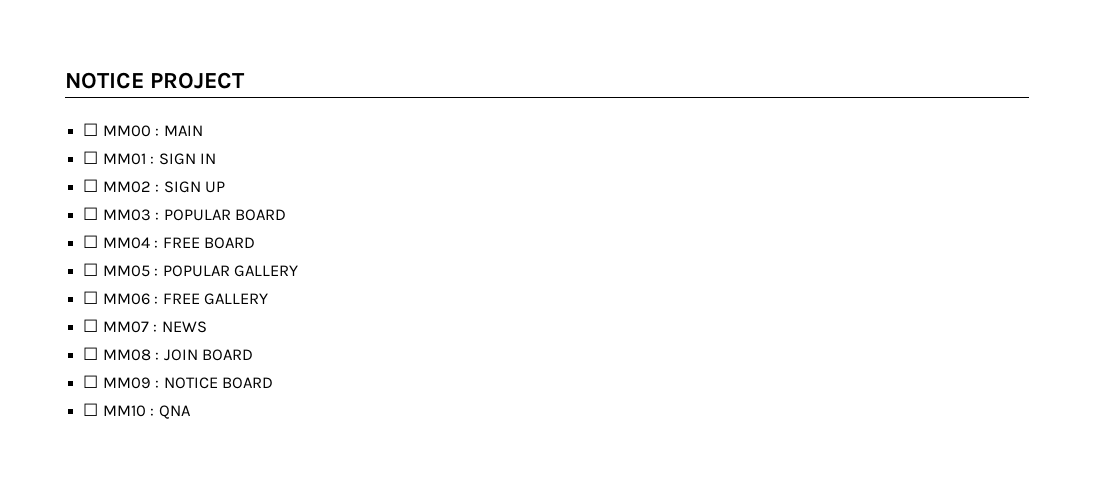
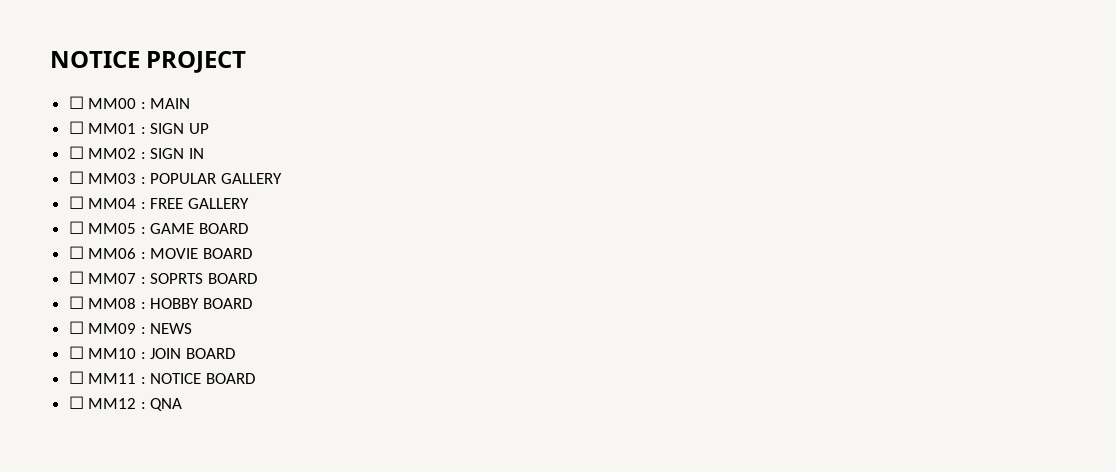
[199,153,216,164] IN -> [189,123,210,134] UP
[204,181,225,193] UP -> [189,148,205,159] IN
[234,209,286,221] BOARD -> [221,173,283,184] GALLERY
[203,237,255,249] BOARD -> [188,198,250,209] GALLERY
[162,265,298,277] POPULAR GALLERY -> [150,223,249,234] GAME BOARD
[162,293,268,305] FREE GALLERY -> [150,248,253,259] MOVIE BOARD
(158, 328) none -> [150,273,258,284] [68,296,253,309] [68,321,146,334] SOPRTS BOARD // ☐ MM08 : HOBBY BOARD // ☐ MM09 :
[102,349,151,361] MM08 -> [88,348,137,359] MM10
[102,377,151,389] MM09 -> [88,373,137,384] MM11
[102,405,146,417] MM10 -> [88,398,137,409] MM12

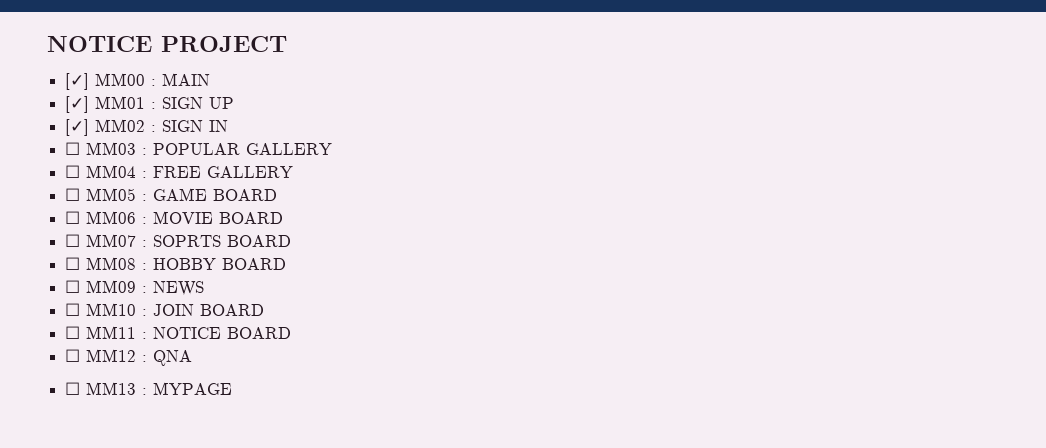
[68,96,84,109] ☐ -> [65,73,90,90] [✓]
[68,121,84,134] ☐ -> [65,96,90,113] [✓]
[68,146,84,159] ☐ -> [65,119,90,136] [✓]
(183, 404) none -> [65,382,233,395] // ☐ MM13 : MYPAGE

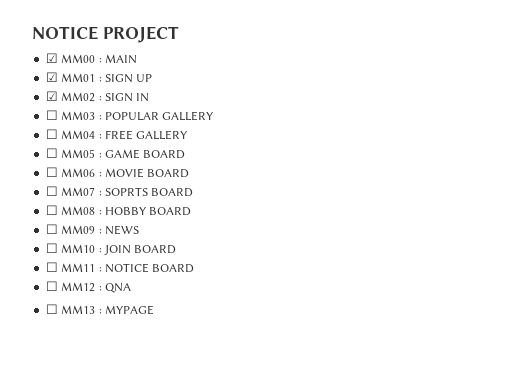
[65,73,90,90] [✓] -> [45,53,58,63] ☑
[65,96,90,113] [✓] -> [45,72,58,82] ☑
[65,119,90,136] [✓] -> [45,91,58,101] ☑

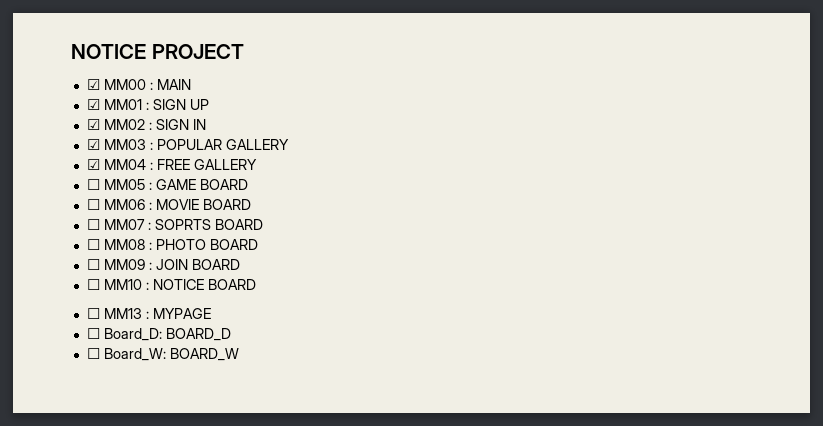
[45,110,58,120] ☐ -> [86,139,100,150] ☑
[45,129,58,139] ☐ -> [86,159,100,170] ☑
[104,207,147,215] HOBBY -> [155,239,206,250] PHOTO
[104,225,139,235] [45,243,102,253] NEWS // ☐ MM10 : -> (152, 266) none
[61,263,96,272] MM11 -> [103,279,142,290] MM10
[45,281,131,293] // ☐ MM12 : QNA -> (256, 284) none
(154, 310) none -> [86,328,231,341] [86,348,239,361] // ☐ Board_D: BOARD_D // ☐ Board_W: BOARD_W

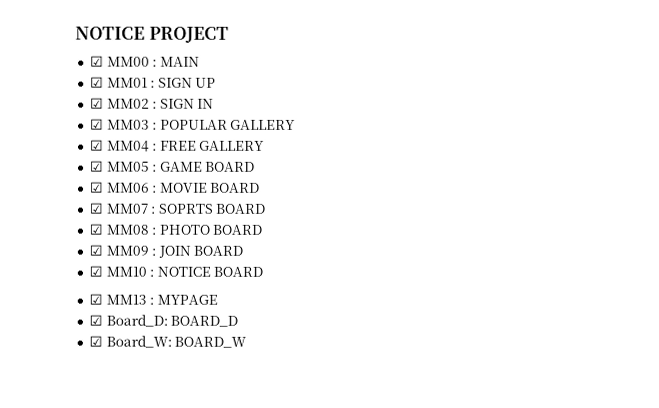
[86,179,100,190] ☐ -> [89,160,104,172] ☑
[86,199,100,210] ☐ -> [89,181,104,193] ☑
[86,219,100,230] ☐ -> [88,202,104,214] ☑
[86,239,100,250] ☐ -> [88,223,103,235] ☑
[86,259,100,270] ☐ -> [88,244,103,256] ☑
[86,279,100,290] ☐ -> [88,265,103,277] ☑
[86,308,100,319] ☐ -> [88,293,103,305] ☑
[86,328,100,339] ☐ -> [88,314,103,326] ☑
[86,348,100,359] ☐ -> [88,335,103,347] ☑

